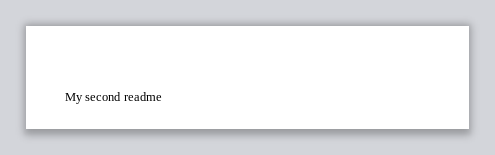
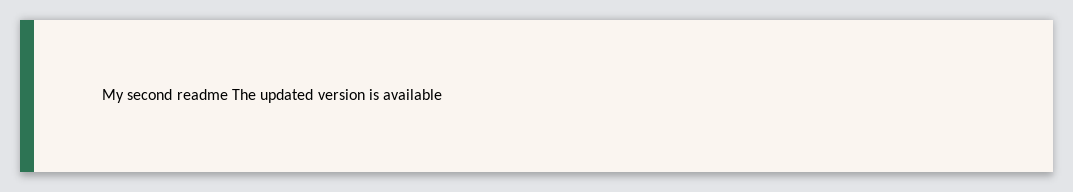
(162, 96) none -> [231,89,443,103] The updated version is available

